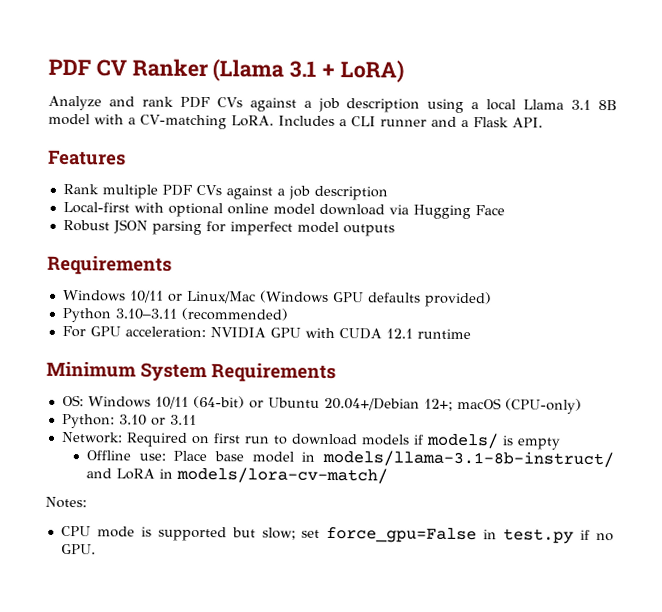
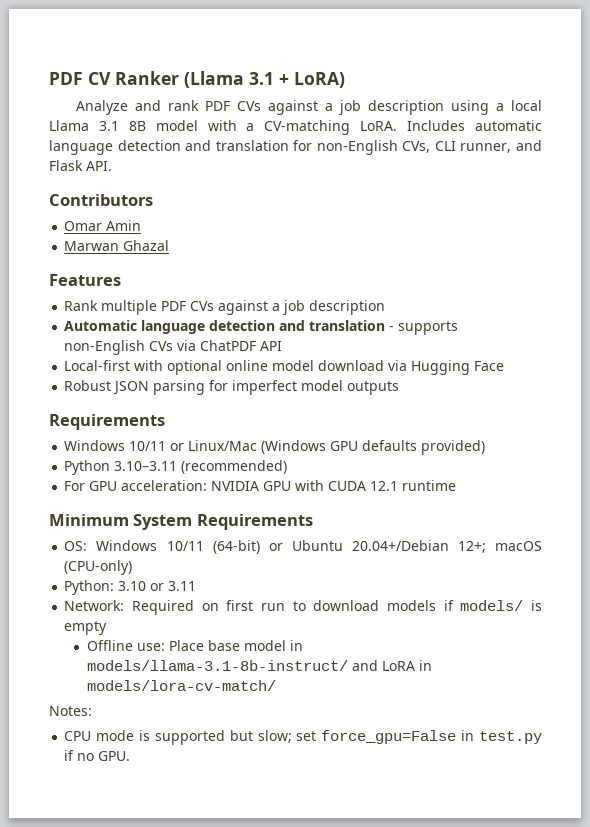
[339,116,543,128] a CLI runner and a Flask API. -> [475,120,542,131] [49,140,542,155] [49,160,112,171] [49,194,153,206] [64,220,142,231] [64,240,170,251] automatic language detection and translation for non-English CVs, CLI runner, and Flask API. // Contributors // Omar Amin // Marwan Ghazal
(388, 193) none -> [64,320,459,335] [64,340,283,355] // Automatic language detection and translation - supports non-English CVs via ChatPDF API

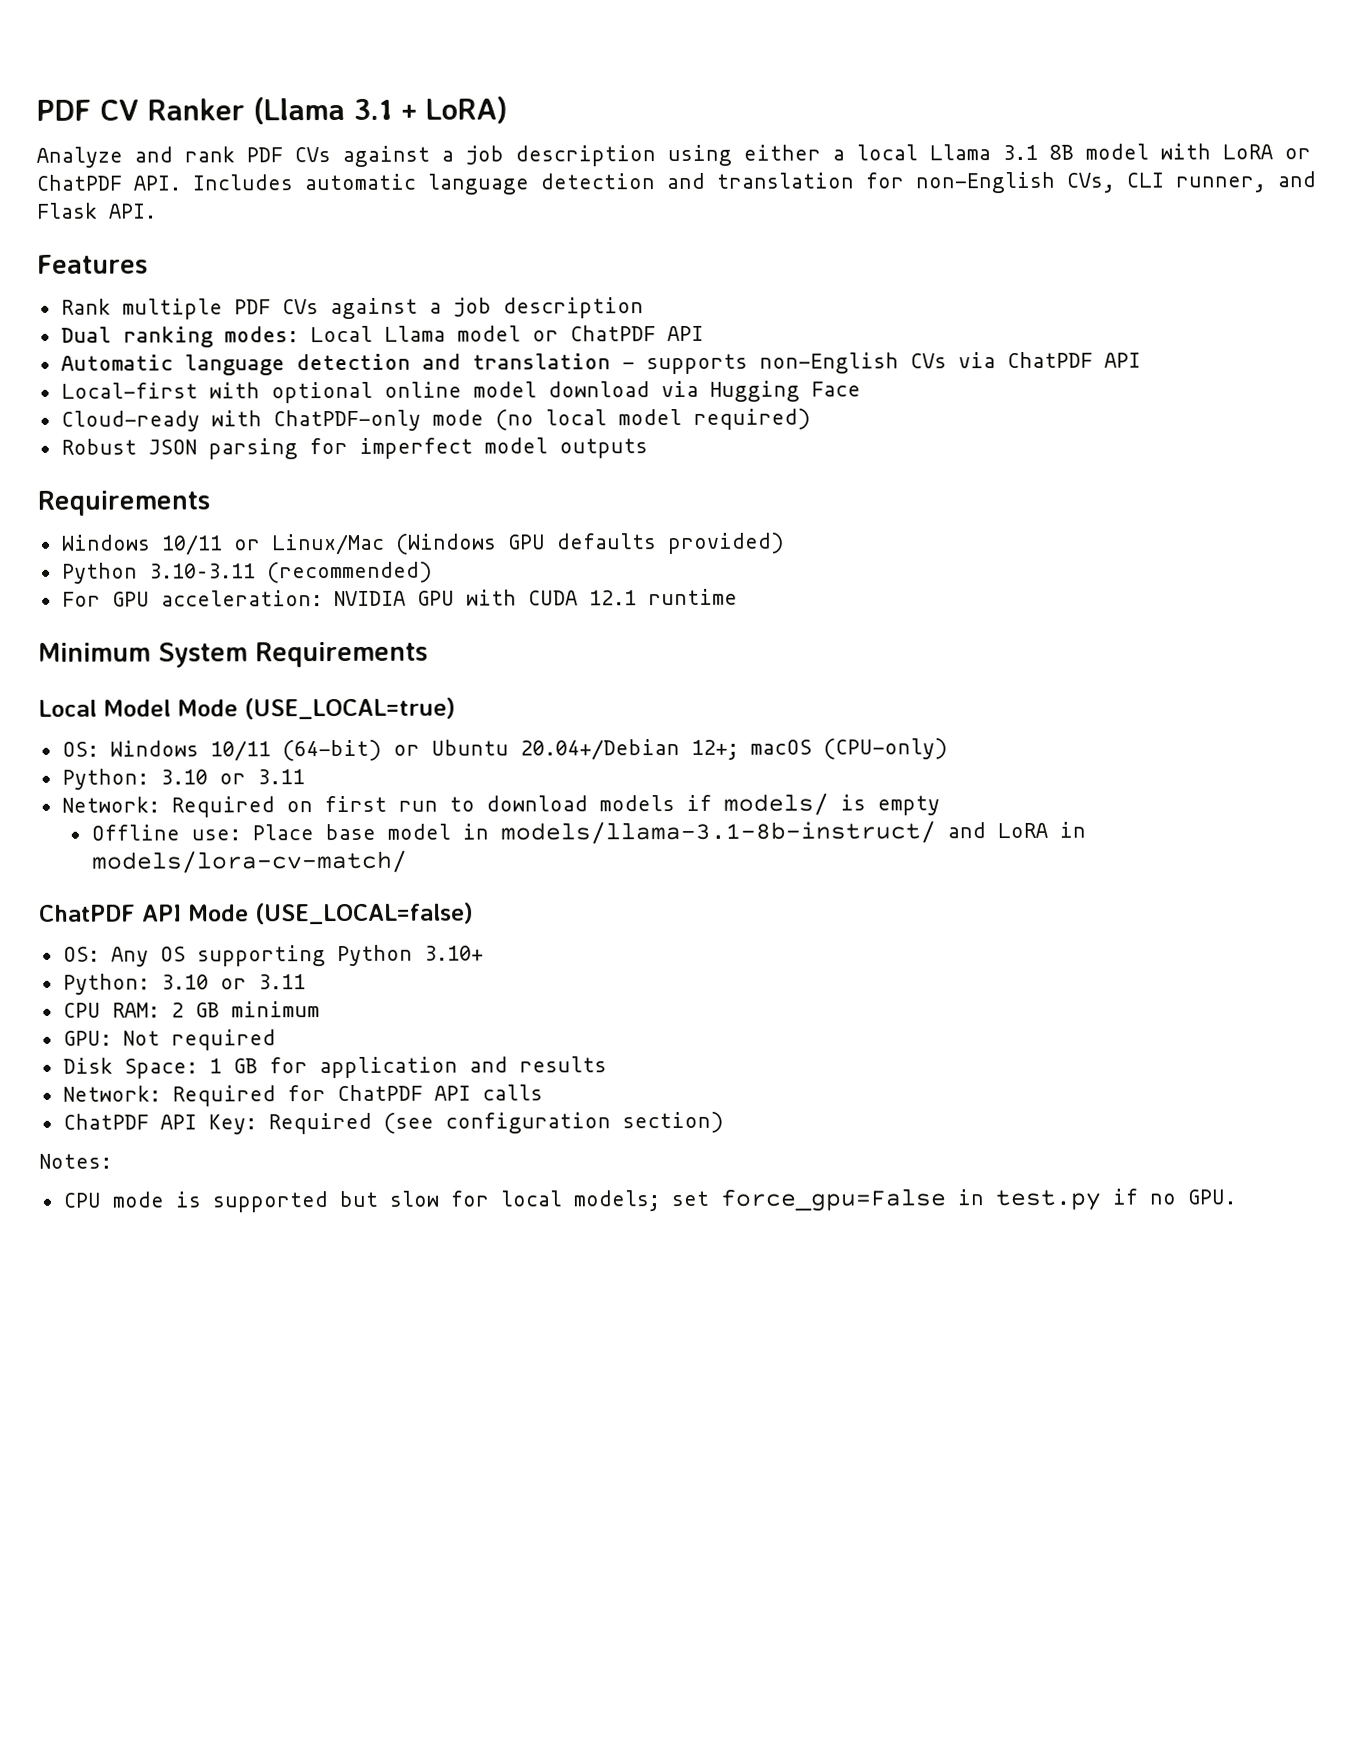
(490, 107) none -> [743,144,821,161] either
[246,120,398,135] a CV-matching LoRA. -> [1222,144,1311,160] [36,174,181,191] LoRA or ChatPDF API.
[49,194,153,206] [64,220,142,231] [64,240,170,251] // Contributors // Omar Amin // Marwan Ghazal -> (157, 211) none
(386, 307) none -> [60,325,704,348] // Dual ranking modes: Local Llama model or ChatPDF API
(505, 366) none -> [60,408,811,432] // Cloud-ready with ChatPDF-only mode (no local model required)
(313, 522) none -> [38,697,456,720] // Local Model Mode (USE_LOCAL=true)
(277, 685) none -> [39,902,474,925] [62,944,484,967] [62,973,306,995] [62,1001,320,1018] [62,1029,276,1051] [62,1056,607,1079] [62,1084,543,1107] [62,1111,724,1135] // ChatPDF API Mode (USE_LOCAL=false) // OS: Any OS supporting Python 3.10+ // Python: 3.10 or 3.11 // CPU RAM: 2 GB minimum // GPU: Not required // Disk Space: 1 GB for application and results // Network: Required for ChatPDF API calls // ChatPDF API Key: Required (see configuration section)
[257,730,292,743] slow; -> [388,1190,660,1212] slow for local models;

